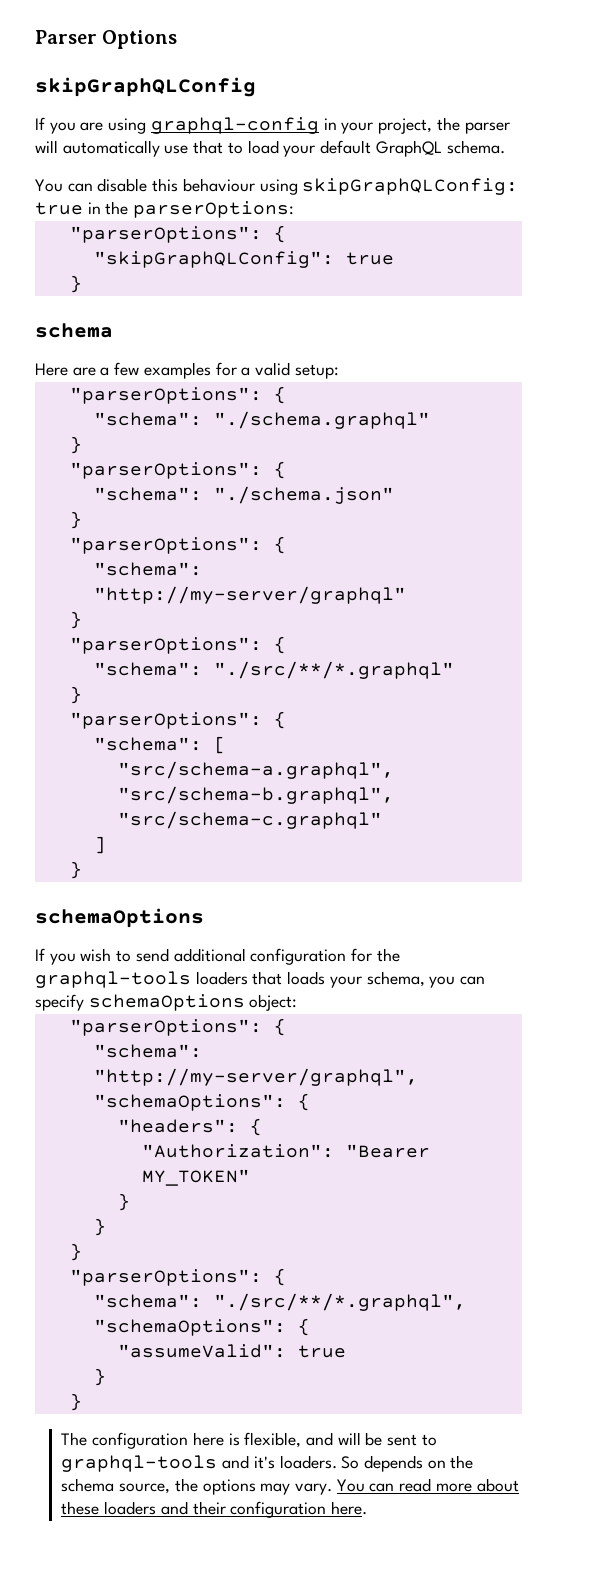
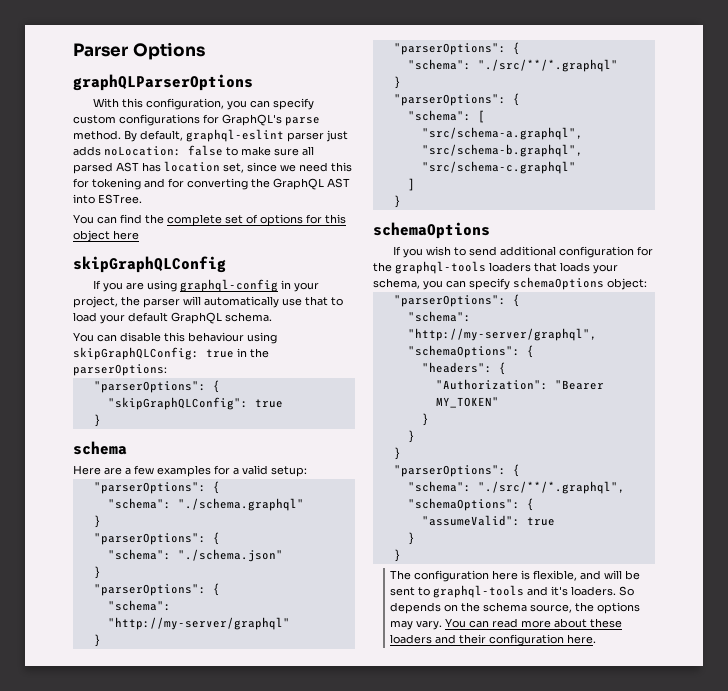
(178, 39) none -> [73,74,253,91] [92,98,314,110] [73,114,320,126] [73,129,348,142] [73,145,314,156] [73,161,352,174] [73,178,350,190] [73,194,142,204] [73,214,346,226] [73,230,139,242] // graphQLParserOptions // With this configuration, you can specify custom configurations for GraphQL's parse method. By default, graphql-eslint parser just adds noLocation: false to make sure all parsed AST has location set, since we need this for tokening and for converting the GraphQL AST into ESTree. // You can find the complete set of options for this object here

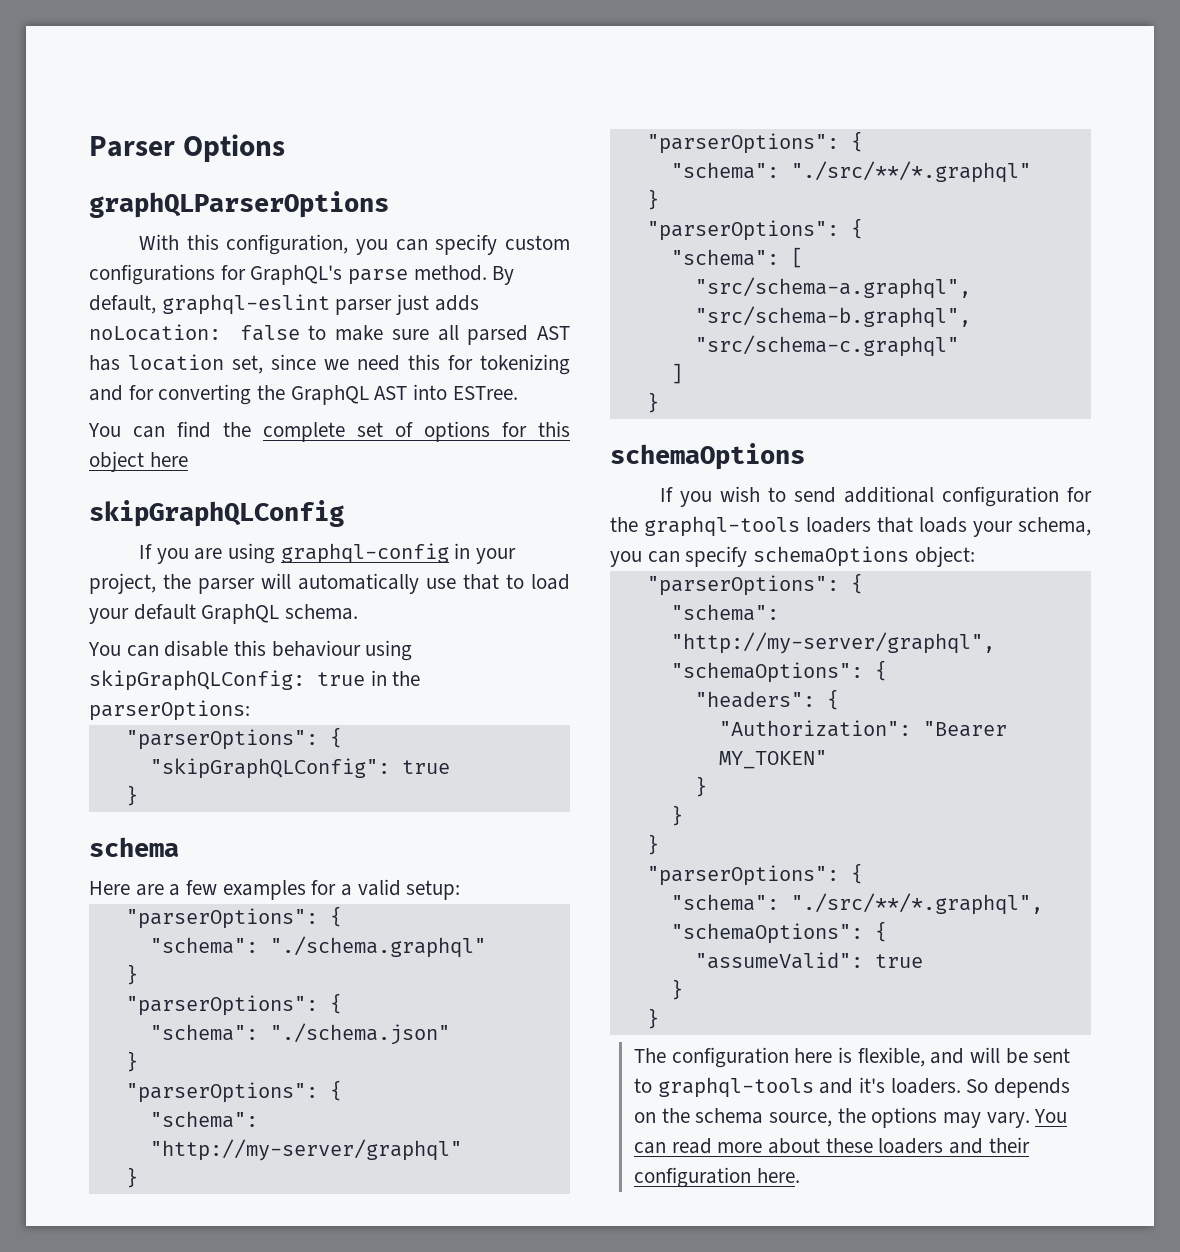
[92,178,141,190] tokening -> [480,354,570,375] tokenizing

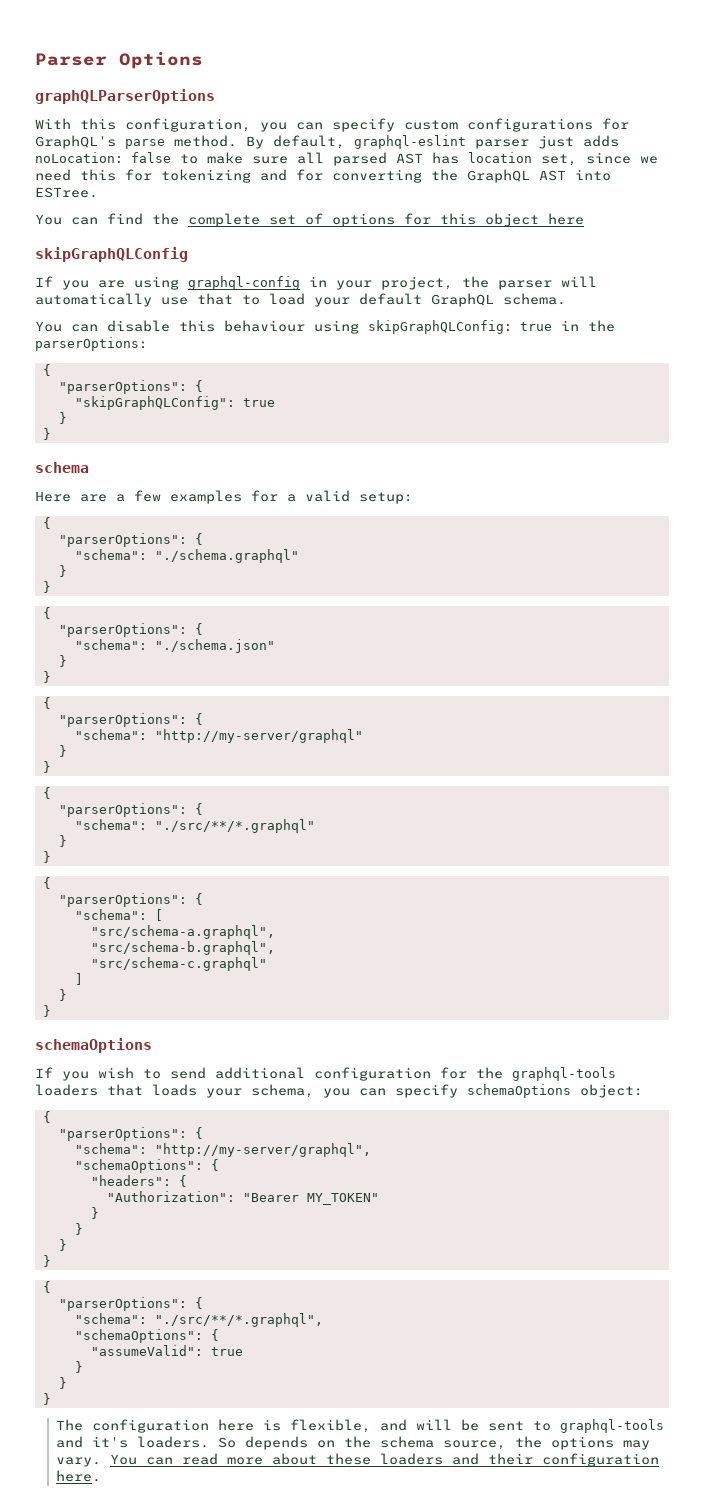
(250, 710) none -> [42,364,51,376] // {
(138, 795) none -> [42,428,51,440] // }
(461, 890) none -> [42,517,51,529] // {
(138, 974) none -> [42,581,51,593] [42,607,51,619] // } // {
(138, 1061) none -> [42,671,51,683] [42,697,51,709] // } // {
(138, 1177) none -> [42,761,51,773] [42,787,51,799] // } // {
(659, 199) none -> [42,851,51,863] [42,877,51,889] // } // {
(659, 402) none -> [42,1005,51,1017] // }
(975, 556) none -> [42,1111,51,1123] // {
(659, 844) none -> [42,1255,51,1267] [42,1281,51,1293] // } // {
(659, 1018) none -> [42,1393,51,1405] // }

